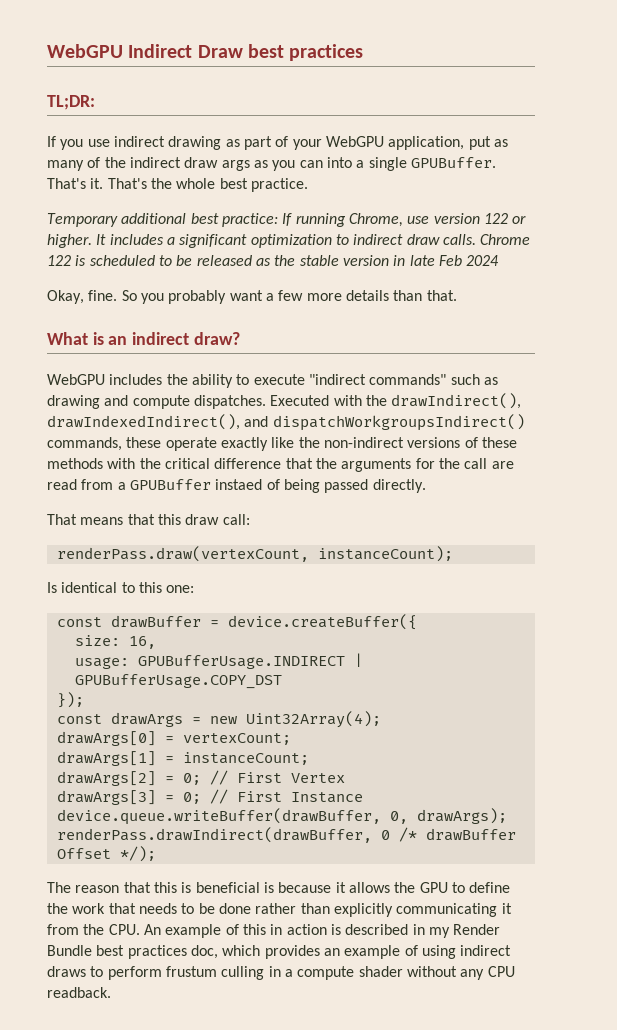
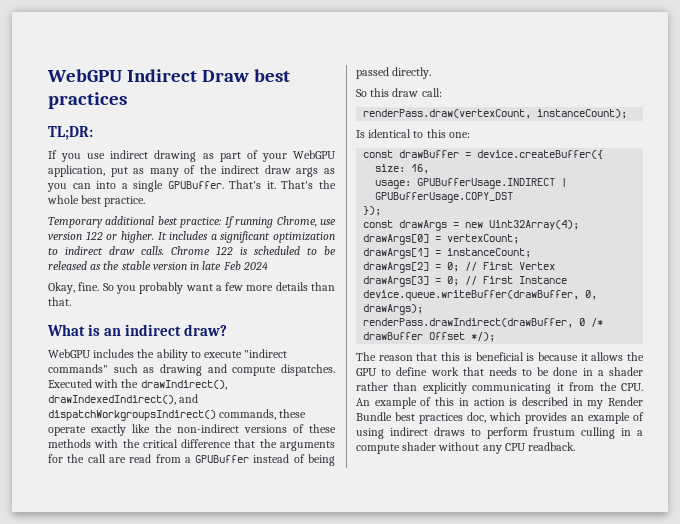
[215,479,263,490] instaed -> [253,454,290,463] instead
[47,514,155,525] That means that -> [356,89,367,97] So
[47,903,68,914] the -> (428, 371) none
(251, 908) none -> [582,367,643,376] in a shader

